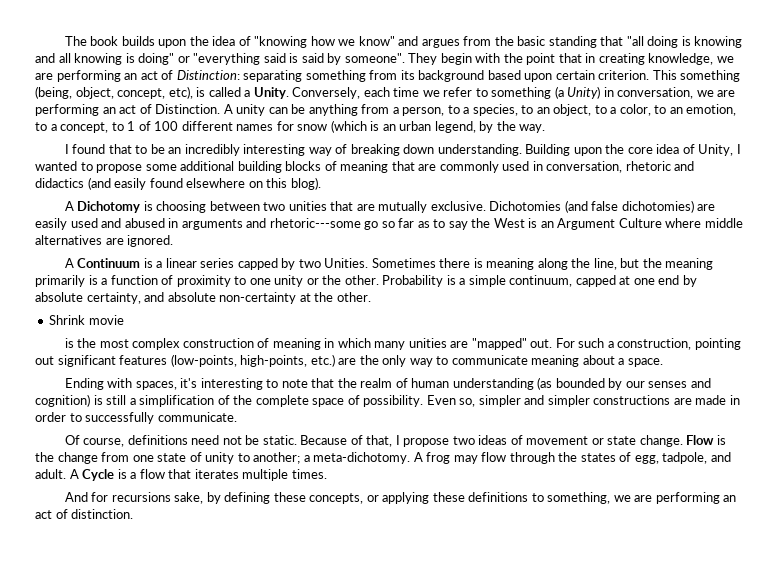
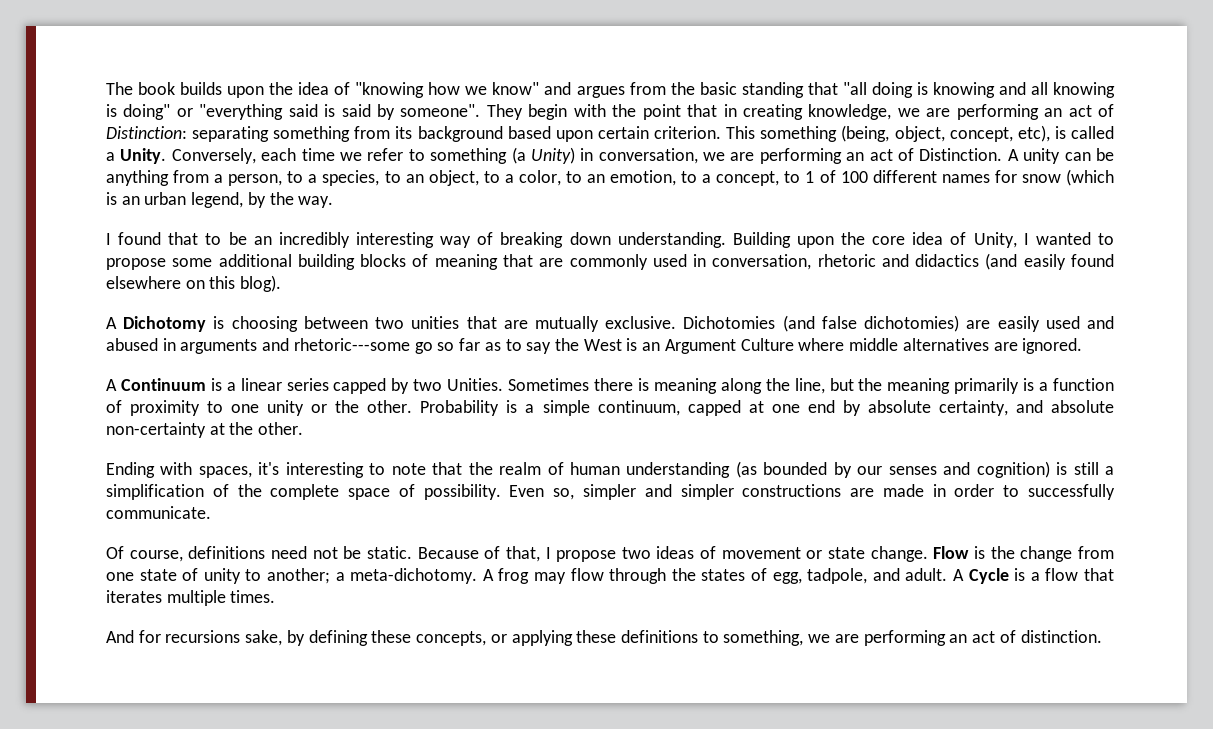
[49,315,124,325] [64,338,741,350] [35,354,663,367] // Shrink movie // is the most complex construction of meaning in which many unities are "mapped" out. For such a construction, pointing out significant features (low-points, high-points, etc.) are the only way to communicate meaning about a space. -> (304, 428) none

